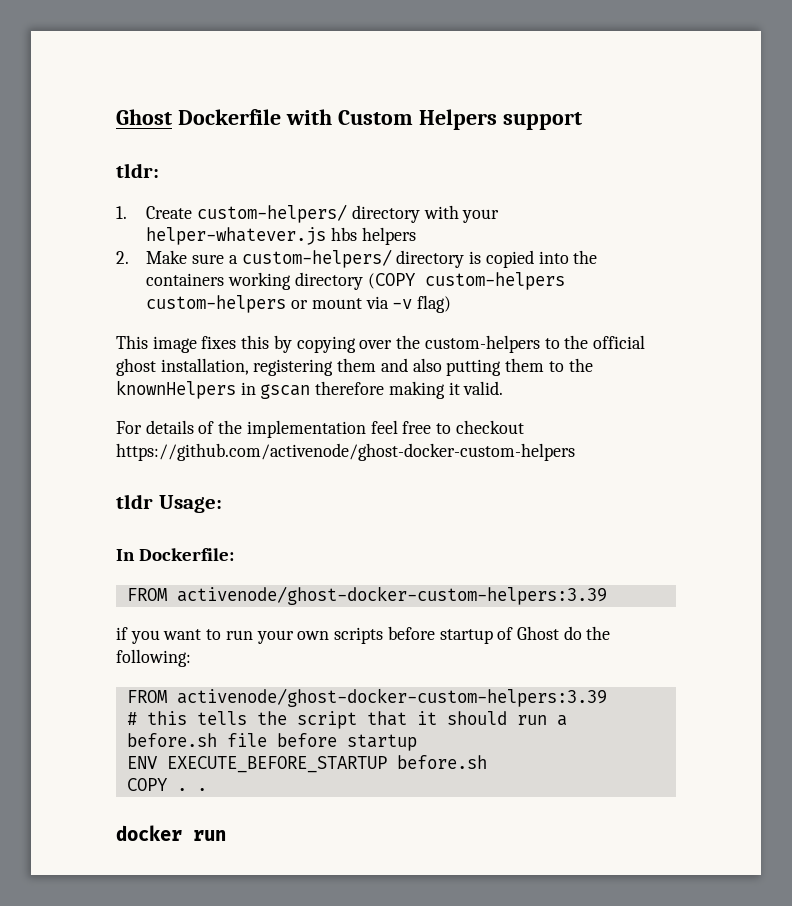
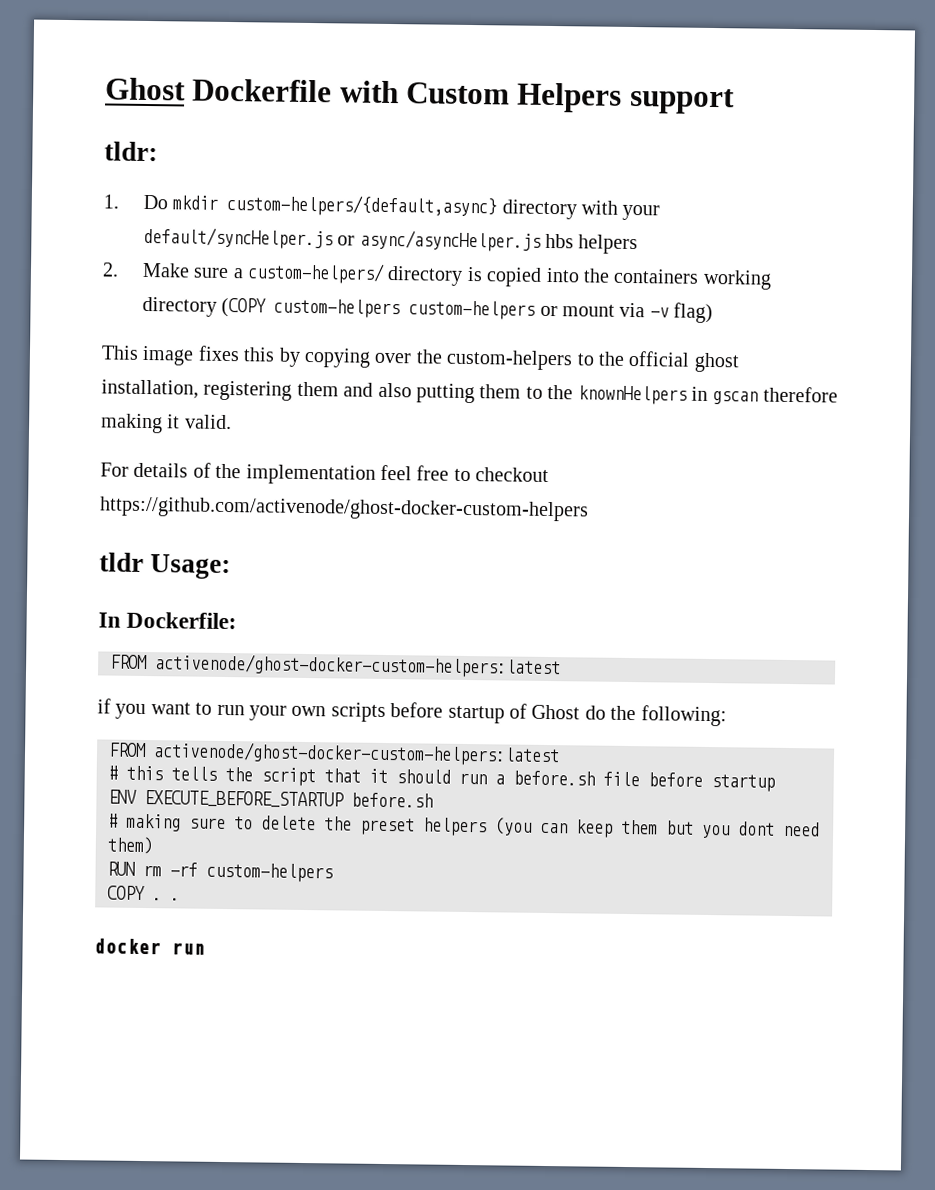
[146,204,500,223] [146,227,327,245] Create custom-helpers/ directory with your helper-whatever.js -> [142,193,661,221] [142,226,541,252] Do mkdir custom-helpers/{default,async} directory with your default/syncHelper.js or async/asyncHelper.js
[176,586,607,605] activenode/ghost-docker-custom-helpers:3.39 -> [155,653,561,679] activenode/ghost-docker-custom-helpers:latest
[176,688,607,707] activenode/ghost-docker-custom-helpers:3.39 -> [153,741,560,767] activenode/ghost-docker-custom-helpers:latest
(487, 762) none -> [108,813,820,839] [107,836,153,855] [107,861,333,883] // # making sure to delete the preset helpers (you can keep them but you dont need them) // RUN rm -rf custom-helpers

